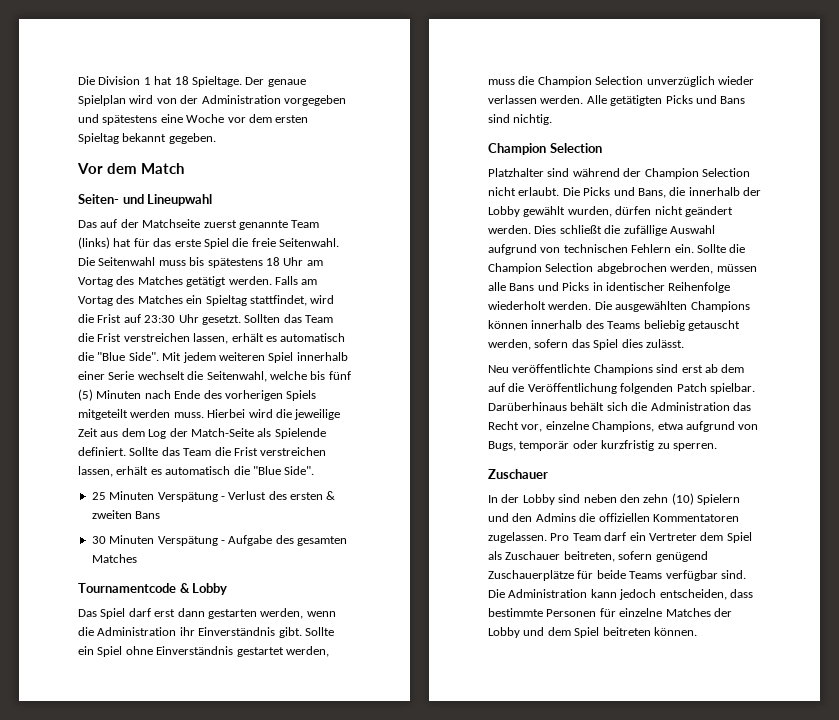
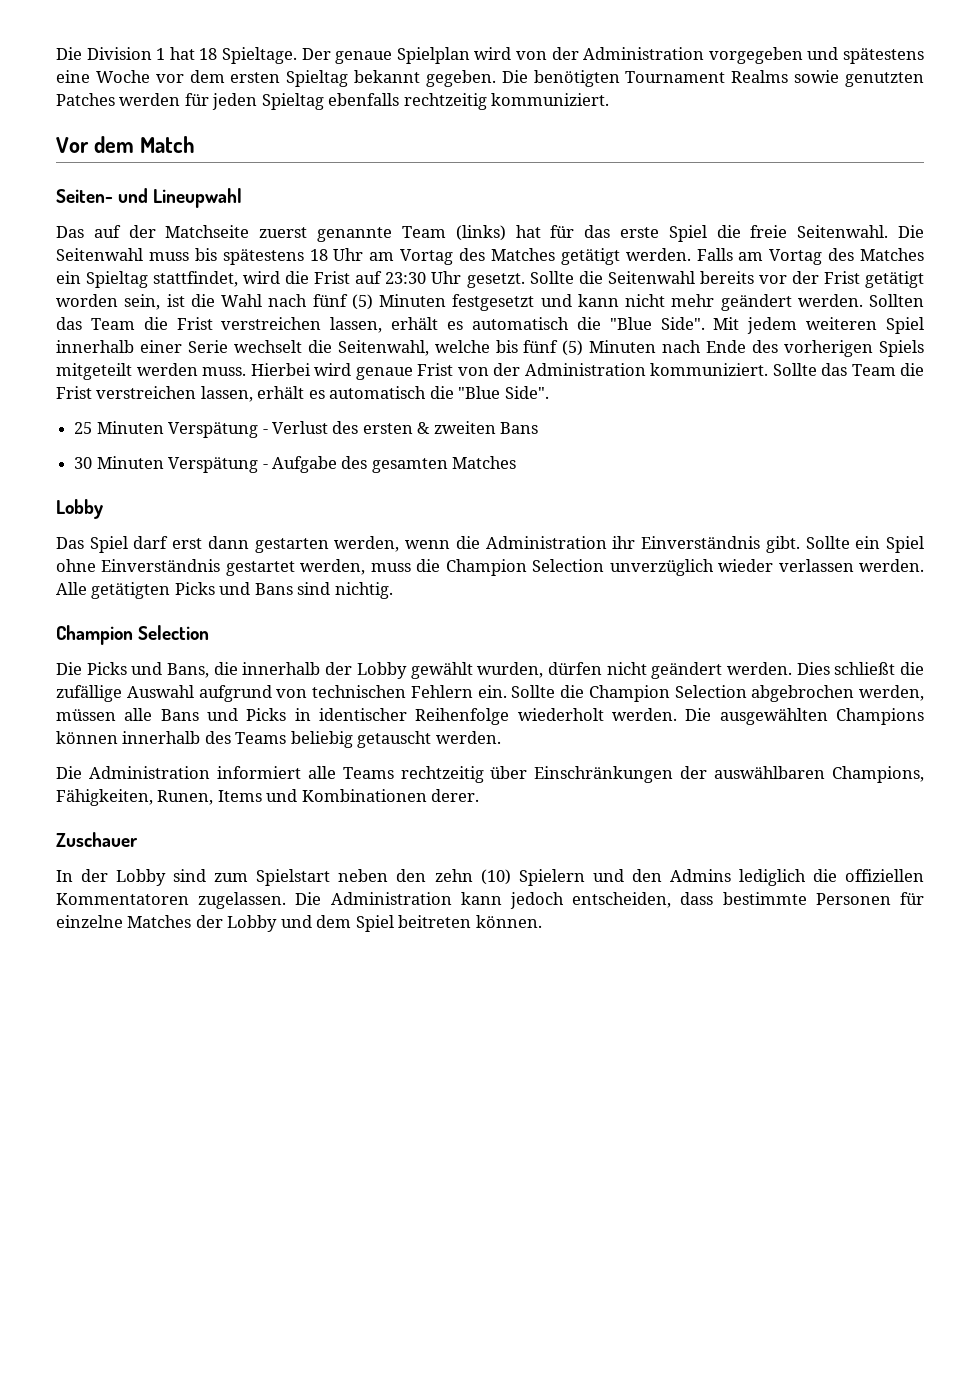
(216, 138) none -> [501,70,924,87] [56,93,610,110] Die benötigten Tournament Realms sowie genutzten Patches werden für jeden Spieltag ebenfalls rechtzeitig kommuniziert.
(241, 320) none -> [529,271,924,288] [56,294,863,311] Sollte die Seitenwahl bereits vor der Frist getätigt worden sein, ist die Wahl nach fünf (5) Minuten festgesetzt und kann nicht mehr geändert werden.
[275,409,341,420] [78,428,326,439] [78,447,126,456] die jeweilige Zeit aus dem Log der Match-Seite als Spielende definiert. -> [355,363,768,380] genaue Frist von der Administration kommuniziert.
[78,583,190,593] Tournamentcode & -> (517, 462) none
[488,168,750,179] [488,187,560,196] Platzhalter sind während der Champion Selection nicht erlaubt. -> (210, 632) none
[488,339,684,350] [488,364,745,375] [488,383,755,394] [488,402,751,411] [488,421,759,432] [488,440,717,451] werden, sofern das Spiel dies zulässt. // Neu veröffentlichte Champions sind erst ab dem auf die Veröffentlichung folgenden Patch spielbar. Darüberhinaus behält sich die Administration das Recht vor, einzelne Champions, etwa aufgrund von Bugs, temporär oder kurzfristig zu sperren. -> [435,731,501,744] [56,766,924,783] [56,789,480,806] werden. // Die Administration informiert alle Teams rechtzeitig über Einschränkungen der auswählbaren Champions, Fähigkeiten, Runen, Items und Kombinationen derer.
(581, 498) none -> [214,869,331,886] zum Spielstart
(576, 517) none -> [738,869,806,886] lediglich
[550,532,752,543] [488,551,708,562] [488,570,746,581] Pro Team darf ein Vertreter dem Spiel als Zuschauer beitreten, sofern genügend Zuschauerplätze für beide Teams verfügbar sind. -> (287, 900) none

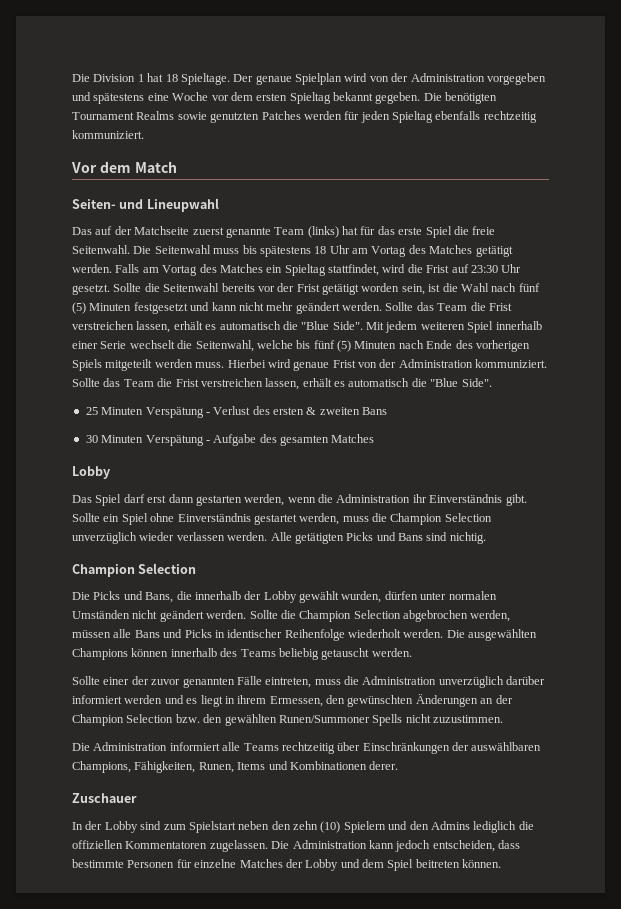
[869,294,924,307] Sollten -> [385,302,414,311] Sollte
[606,662,924,679] [56,685,507,702] nicht geändert werden. Dies schließt die zufällige Auswahl aufgrund von technischen Fehlern ein. -> [420,591,497,600] [72,610,247,622] unter normalen Umständen nicht geändert werden.
(501, 737) none -> [72,676,546,688] [72,694,513,707] [72,714,503,726] // Sollte einer der zuvor genannten Fälle eintreten, muss die Administration unverzüglich darüber informiert werden und es liegt in ihrem Ermessen, den gewünschten Änderungen an der Champion Selection bzw. den gewählten Runen/Summoner Spells nicht zuzustimmen.

